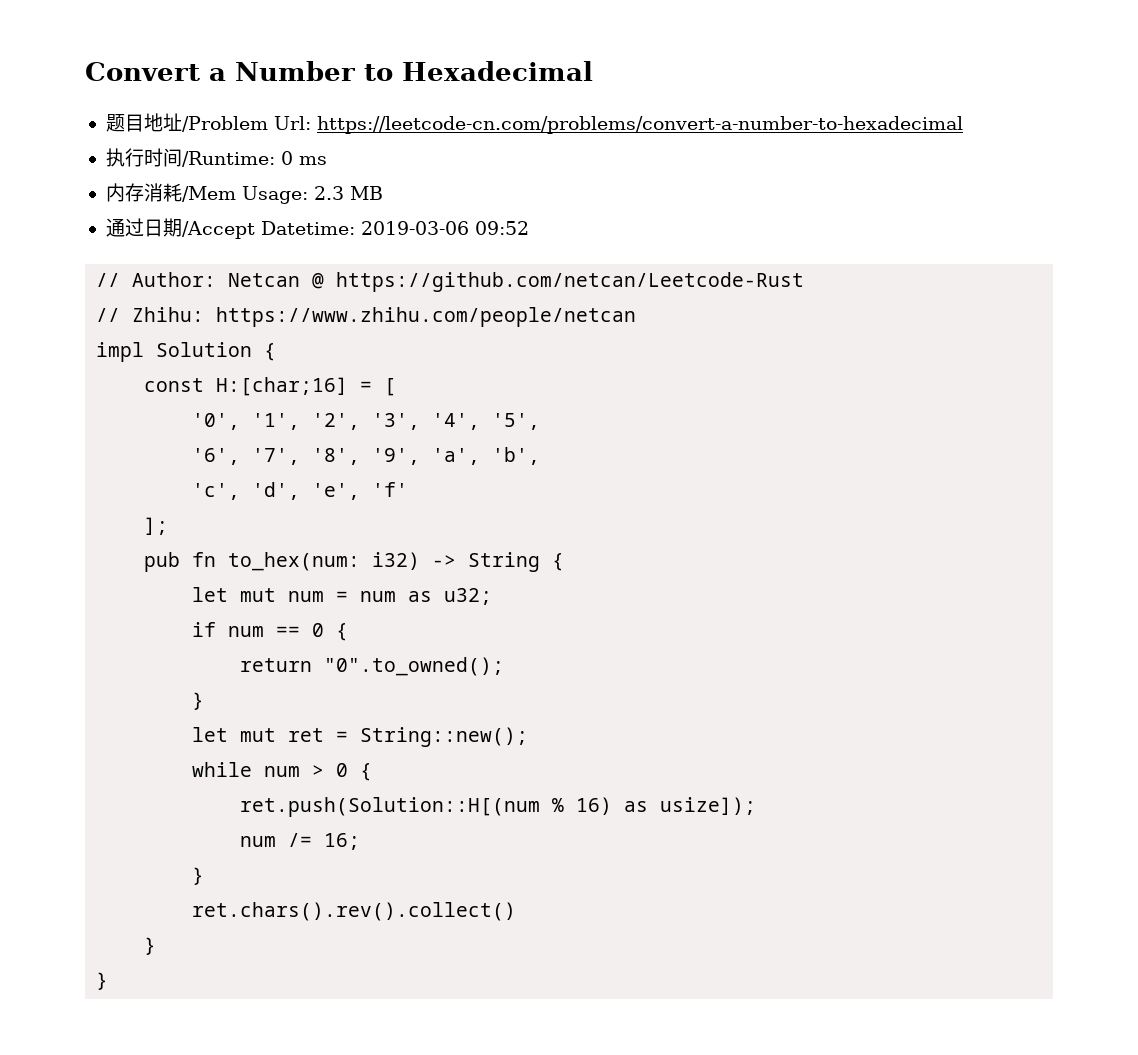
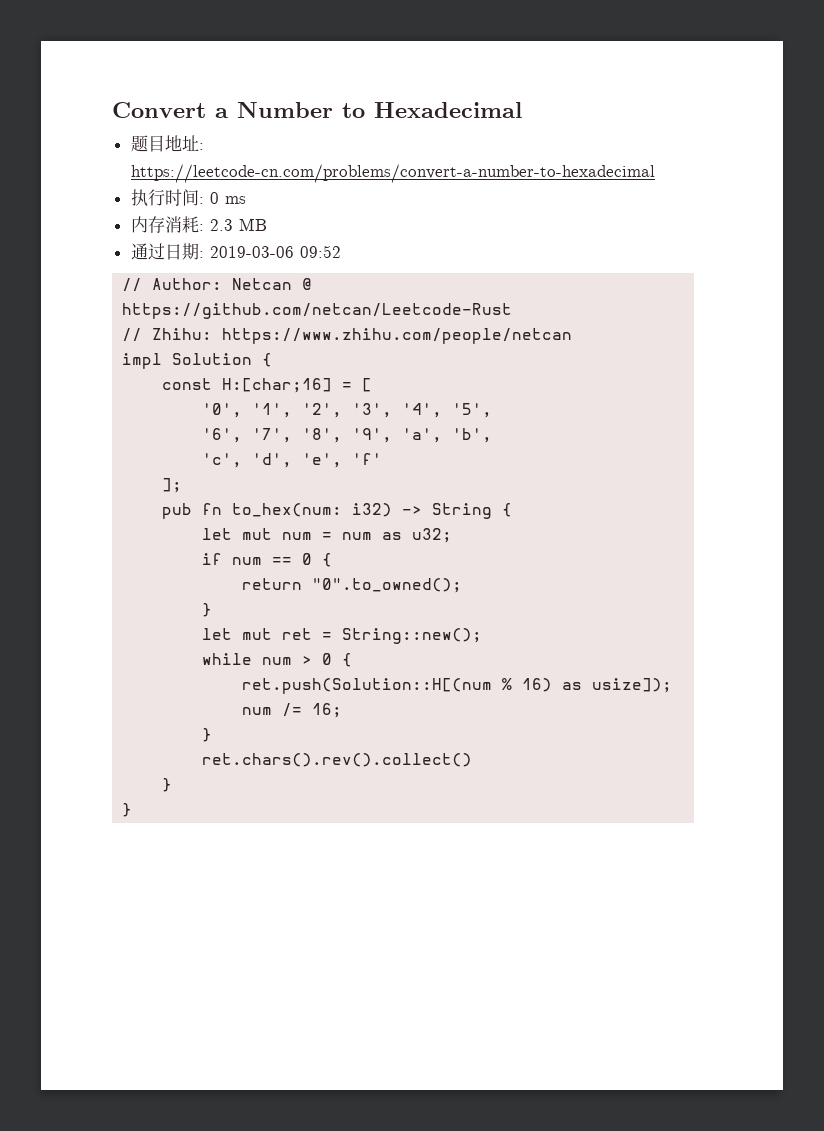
[181,116,311,132] /Problem Url: -> [198,143,204,150] :
[181,151,275,167] /Runtime: -> [198,197,204,204] :
[181,186,308,204] /Mem Usage: -> [198,224,204,231] :
[181,221,355,239] /Accept Datetime: -> [198,251,204,258] :

